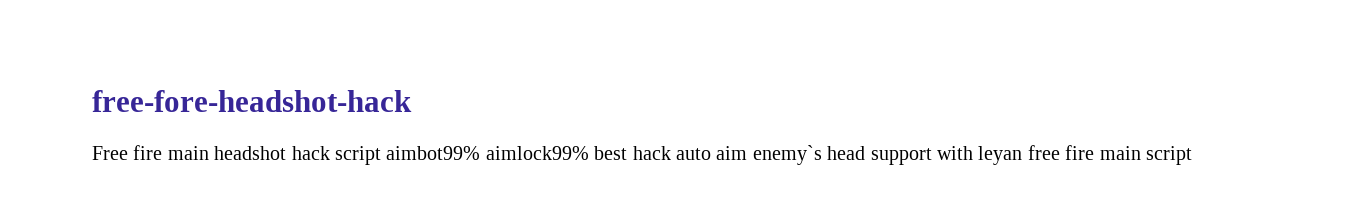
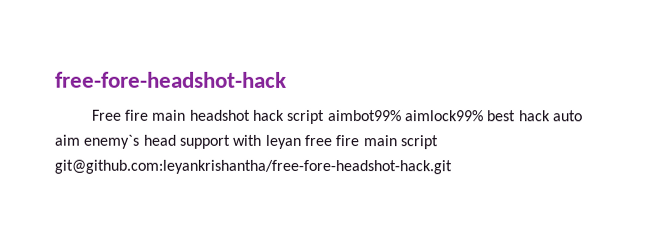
(1192, 155) none -> [54,159,452,175] git@github.com:leyankrishantha/free-fore-headshot-hack.git

